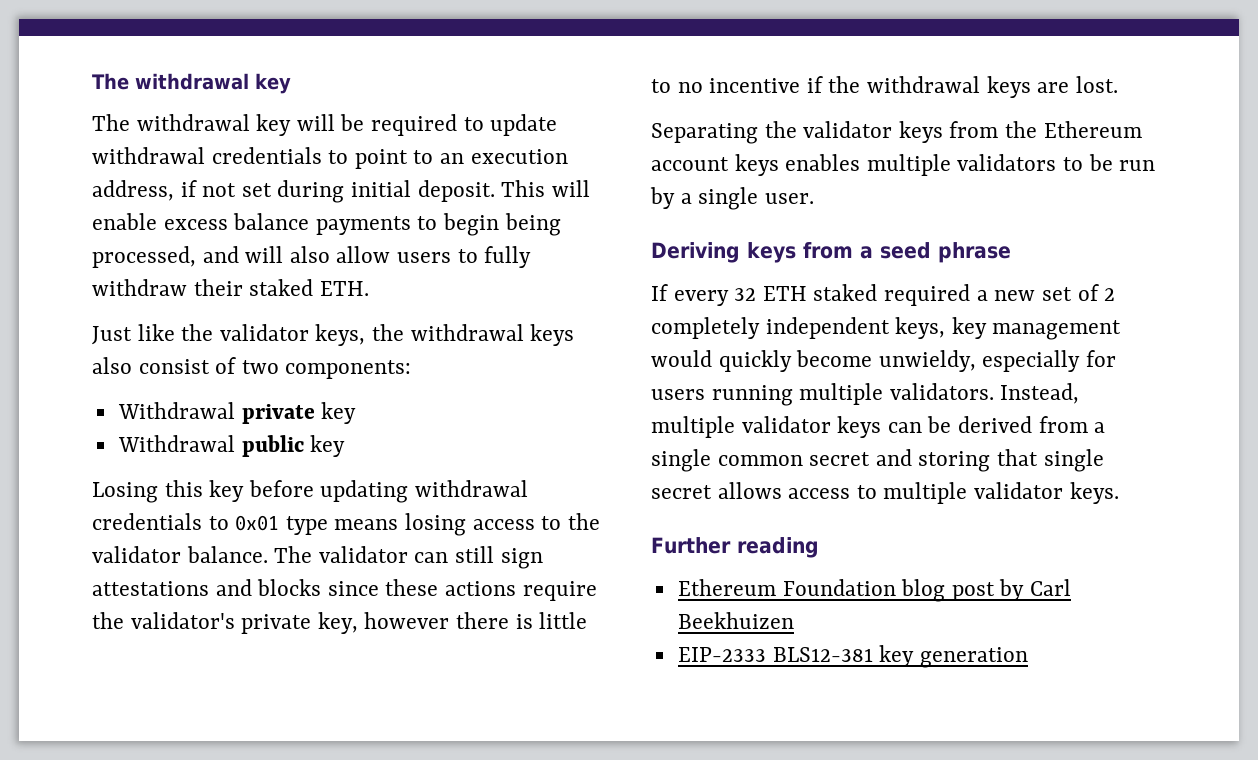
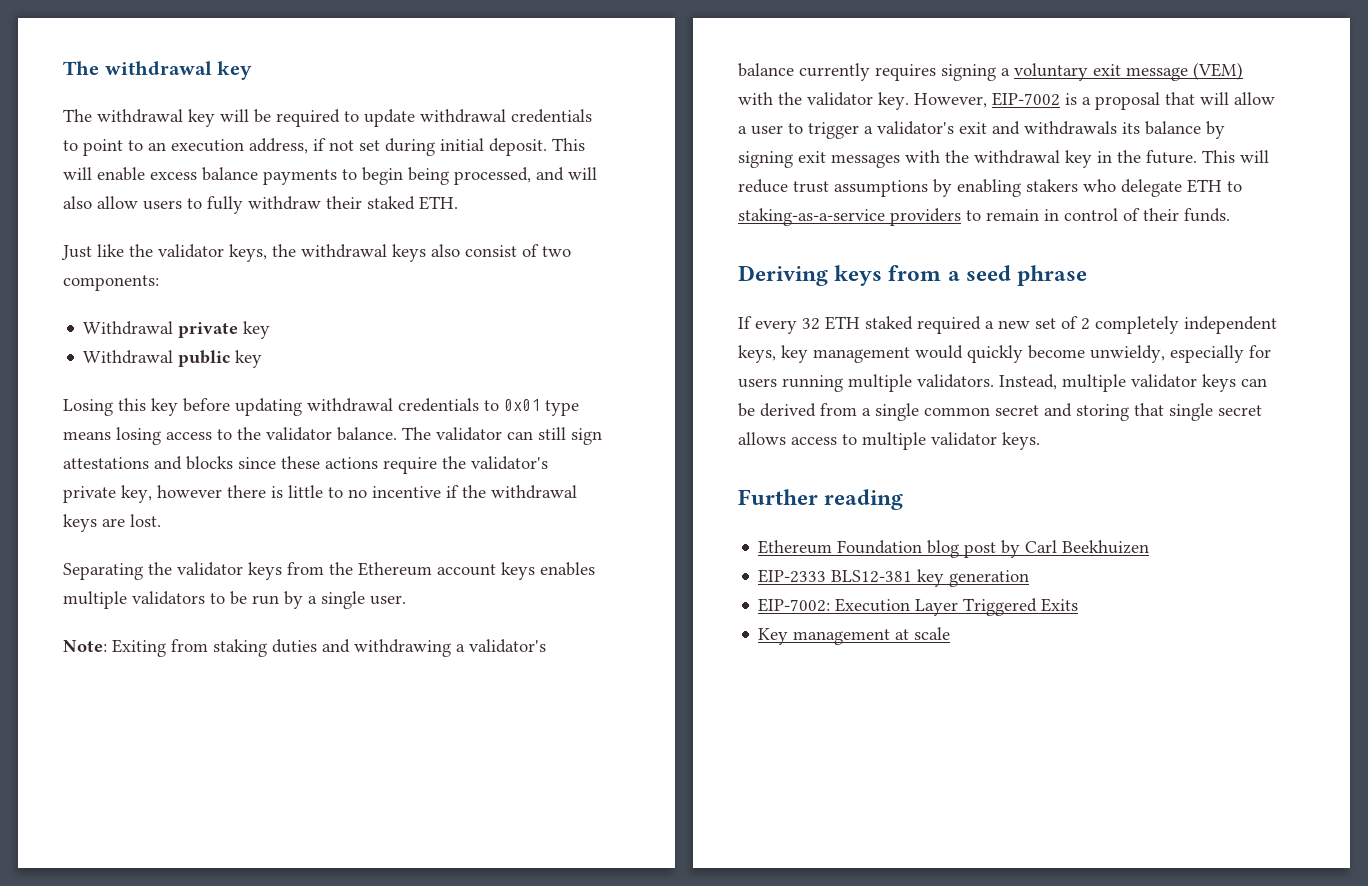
(814, 198) none -> [63,639,546,657] [738,62,1243,81] [738,92,1275,110] [738,121,1225,139] [738,150,1269,168] [738,179,1242,197] [738,208,1230,226] // Note: Exiting from staking duties and withdrawing a validator's balance currently requires signing a voluntary exit message (VEM) with the validator key. However, EIP-7002 is a proposal that will allow a user to trigger a validator's exit and withdrawals its balance by signing exit messages with the withdrawal key in the future. This will reduce trust assumptions by enabling stakers who delegate ETH to staking-as-a-service providers to remain in control of their funds.
(1028, 657) none -> [758,598,1079,616] [758,627,951,645] // EIP-7002: Execution Layer Triggered Exits // Key management at scale

